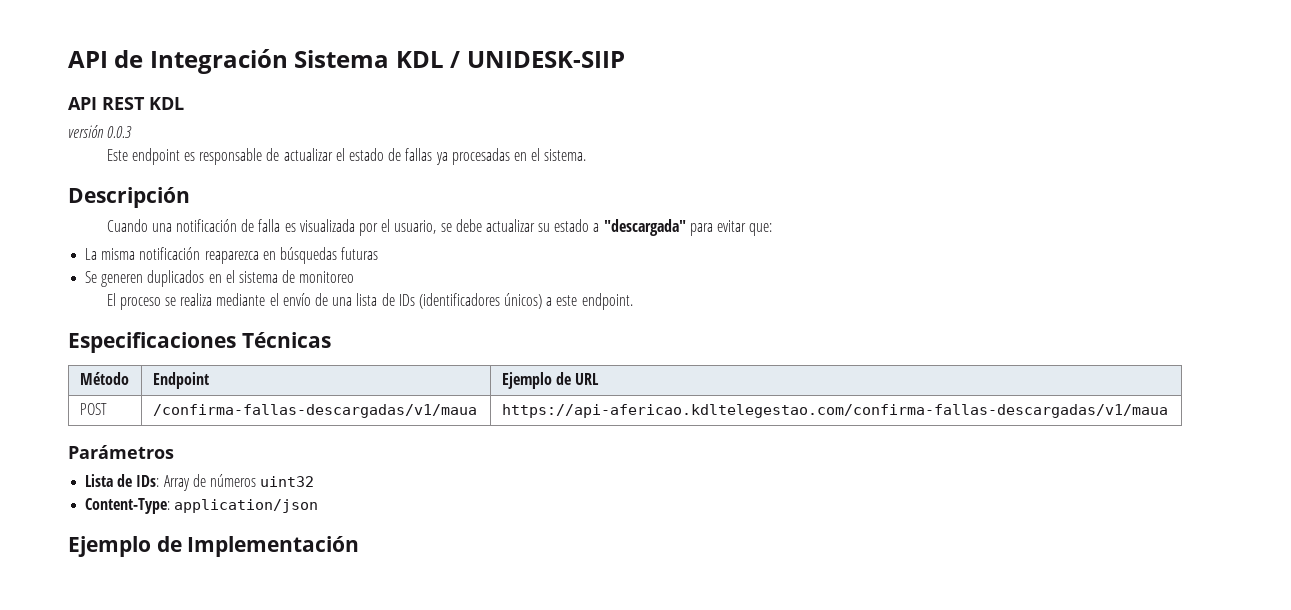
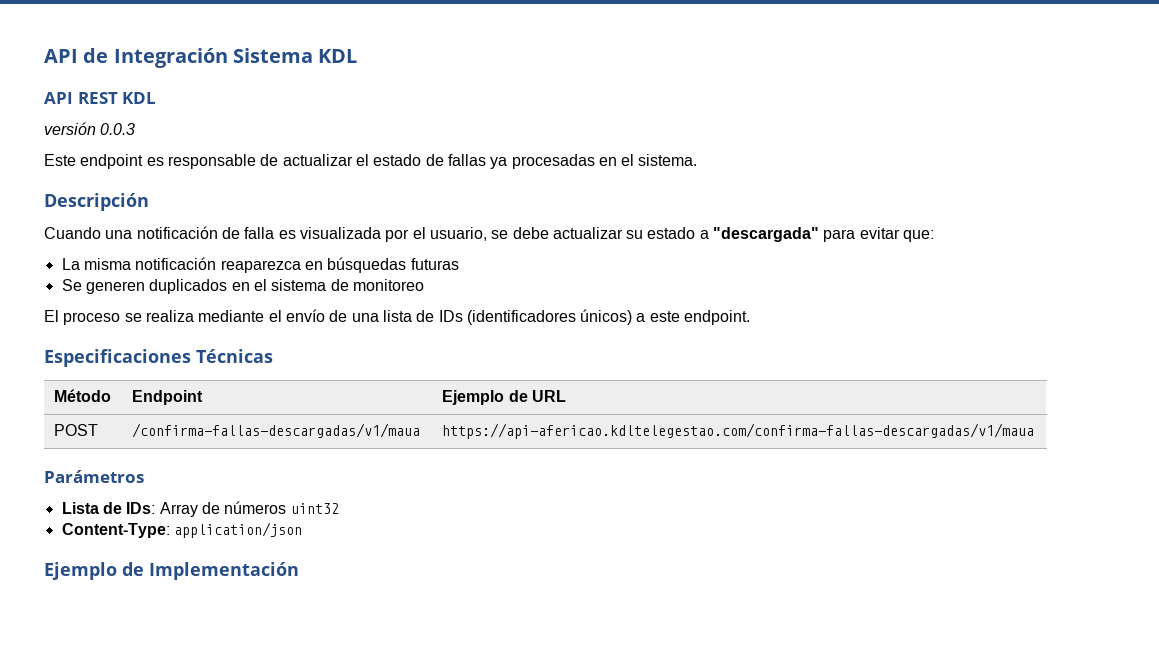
[450,51,625,68] / UNIDESK-SIIP -> (358, 56) none

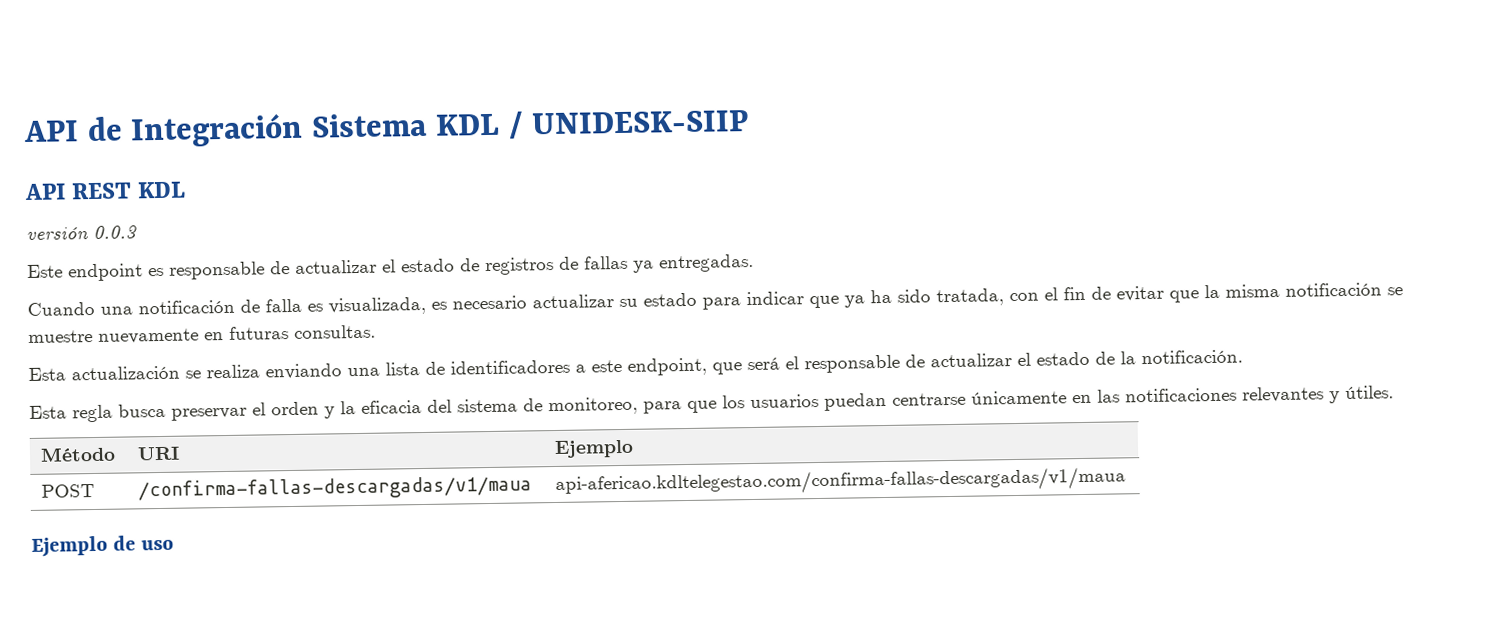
(358, 56) none -> [507,110,750,139] / UNIDESK-SIIP
[447,154,698,169] [44,193,149,211] fallas ya procesadas en el sistema. // Descripción -> [485,253,754,276] registros de fallas ya entregadas.
[299,227,935,242] [61,257,459,273] [61,279,424,294] [44,309,751,325] [44,349,273,367] visualizada por el usuario, se debe actualizar su estado a "descargada" para evitar que: // La misma notificación reaparezca en búsquedas futuras // Se generen duplicados en el sistema de monitoreo // El proceso se realiza mediante el envío de una lista de IDs (identificadores únicos) a este endpoint. // Especificaciones Técnicas -> [328,282,1403,316] [28,324,376,344] [28,349,1243,381] [29,385,1394,423] visualizada, es necesario actualizar su estado para indicar que ya ha sido tratada, con el fin de evitar que la misma notificación se muestre nuevamente en futuras consultas. // Esta actualización se realiza enviando una lista de identificadores a este endpoint, que será el responsable de actualizar el estado de la notificación. // Esta regla busca preservar el orden y la eficacia del sistema de monitoreo, para que los usuarios puedan centrarse únicamente en las notificaciones relevantes y útiles.
[132,390,204,405] [442,390,567,405] Endpoint | Ejemplo de URL -> [137,446,181,461] [554,439,635,458] URI | Ejemplo
[442,423,1035,439] [44,470,144,483] [61,501,339,517] [61,522,302,538] [44,562,299,580] https://api-afericao.kdltelegestao.com/confirma-fallas-descargadas/v1/maua // Parámetros // Lista de IDs: Array de números uint32 // Content-Type: application/json // Ejemplo de Implementación -> [555,466,1127,497] [31,535,175,557] api-afericao.kdltelegestao.com/confirma-fallas-descargadas/v1/maua // Ejemplo de uso

